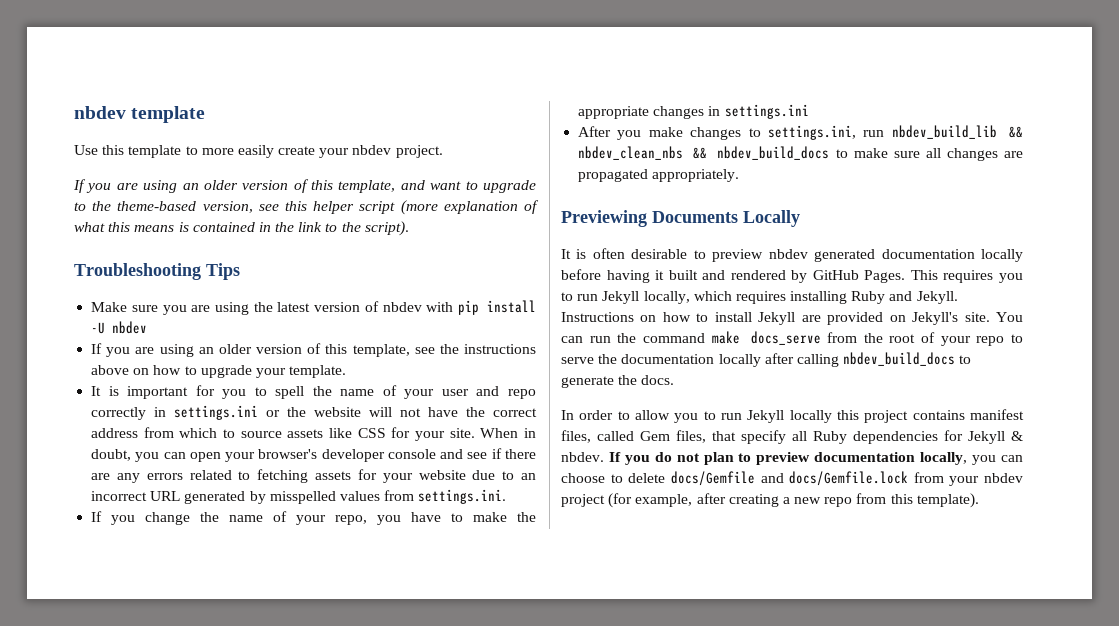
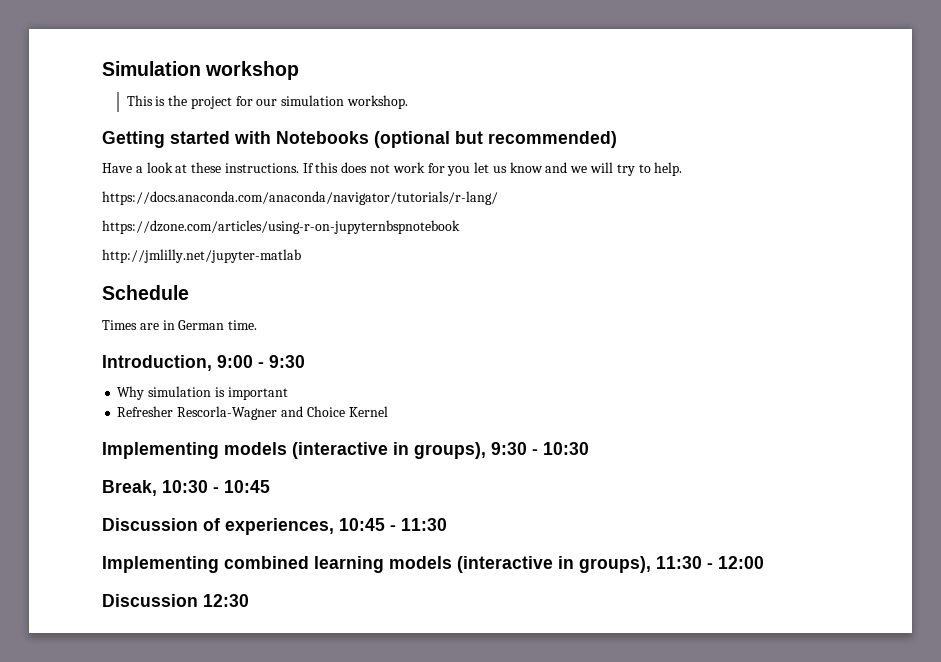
[74,106,206,123] [74,145,443,158] [73,179,536,193] [74,200,539,215] [74,221,409,236] [74,263,240,280] [91,300,536,315] [91,321,148,334] [91,343,536,357] [91,365,347,378] [91,385,536,399] [91,405,537,420] [91,427,537,441] [91,448,536,462] [91,469,536,483] [91,489,507,504] [91,511,536,525] [578,104,809,119] [578,125,1023,140] [578,146,1023,161] [578,169,740,182] [561,210,800,227] [561,248,1023,262] [561,269,1023,283] [561,291,958,304] [561,312,1023,325] [561,331,1023,346] [561,352,972,367] [561,375,675,388] [561,409,1024,423] [561,430,1023,444] [561,452,1023,465] [561,471,1023,486] [561,493,979,508] nbdev template // Use this template to more easily create your nbdev project. // If you are using an older version of this template, and want to upgrade to the theme-based version, see this helper script (more explanation of what this means is contained in the link to the script). // Troubleshooting Tips // Make sure you are using the latest version of nbdev with pip install -U nbdev // If you are using an older version of this template, see the instructions above on how to upgrade your template. // It is important for you to spell the name of your user and repo correctly in settings.ini or the website will not have the correct address from which to source assets like CSS for your site. When in doubt, you can open your browser's developer console and see if there are any errors related to fetching assets for your website due to an incorrect URL generated by misspelled values from settings.ini. // If you change the name of your repo, you have to make the appropriate changes in settings.ini // After you make changes to settings.ini, run nbdev_build_lib && nbdev_clean_nbs && nbdev_build_docs to make sure all changes are propagated appropriately. // Previewing Documents Locally // It is often desirable to preview nbdev generated documentation locally before having it built and rendered by GitHub Pages. This requires you to run Jekyll locally, which requires installing Ruby and Jekyll. Instructions on how to install Jekyll are provided on Jekyll's site. You can run the command make docs_serve from the root of your repo to serve the documentation locally after calling nbdev_build_docs to generate the docs. // In order to allow you to run Jekyll locally this project contains manifest files, called Gem files, that specify all Ruby dependencies for Jekyll & nbdev. If you do not plan to preview documentation locally, you can choose to delete docs/Gemfile and docs/Gemfile.lock from your nbdev project (for example, after creating a new repo from this template). -> [102,61,300,80] [126,95,408,109] [102,131,617,148] [102,162,683,176] [102,191,498,205] [102,220,460,234] [102,249,301,263] [102,285,189,300] [102,320,258,330] [102,355,305,371] [117,386,288,400] [117,406,388,420] [102,442,589,459] [102,480,270,496] [102,518,447,535] [102,556,764,573] [102,594,249,607] Simulation workshop // This is the project for our simulation workshop. // Getting started with Notebooks (optional but recommended) // Have a look at these instructions. If this does not work for you let us know and we will try to help. // https://docs.anaconda.com/anaconda/navigator/tutorials/r-lang/ // https://dzone.com/articles/using-r-on-jupyternbspnotebook // http://jmlilly.net/jupyter-matlab // Schedule // Times are in German time. // Introduction, 9:00 - 9:30 // Why simulation is important // Refresher Rescorla-Wagner and Choice Kernel // Implementing models (interactive in groups), 9:30 - 10:30 // Break, 10:30 - 10:45 // Discussion of experiences, 10:45 - 11:30 // Implementing combined learning models (interactive in groups), 11:30 - 12:00 // Discussion 12:30

